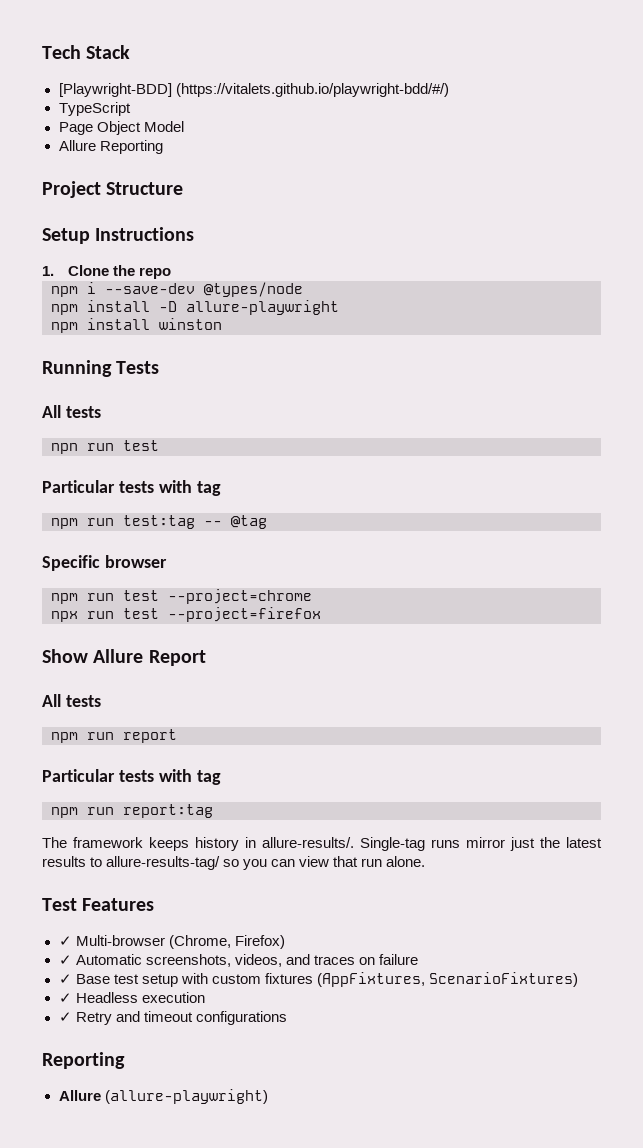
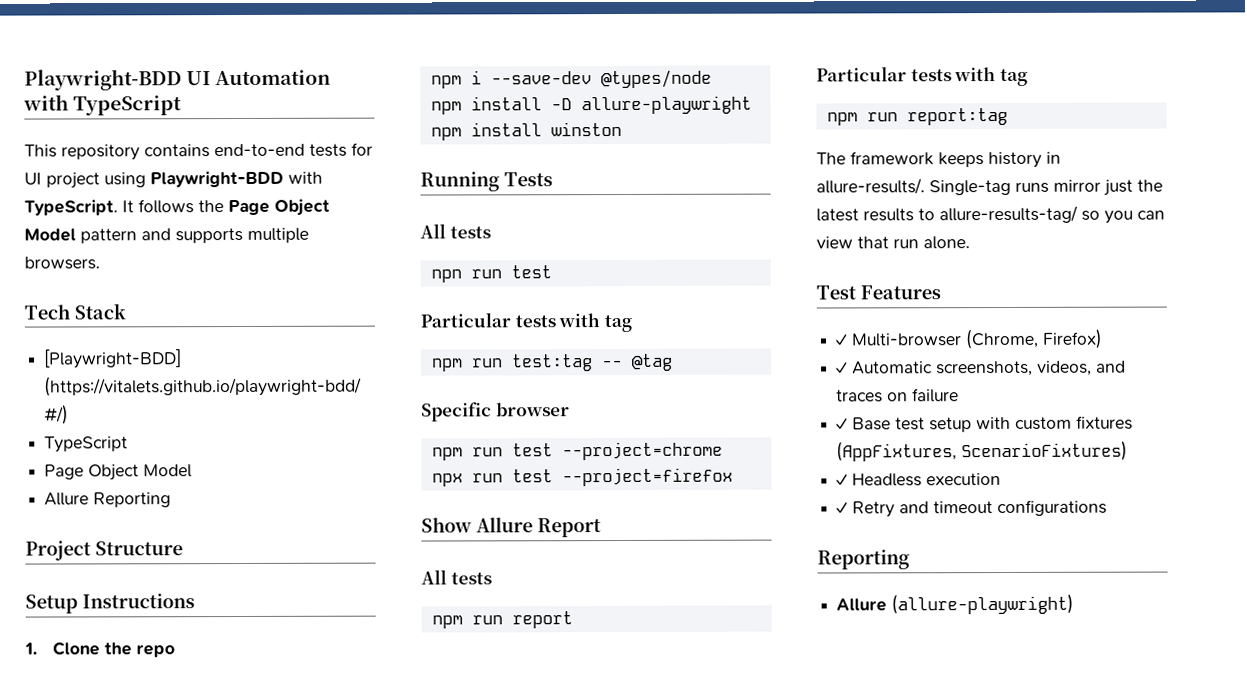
(42, 52) none -> [24,69,332,91] [23,94,183,116] [24,142,373,161] [24,170,323,189] [24,198,330,216] [24,227,309,244] [24,256,100,270] Playwright-BDD UI Automation with TypeScript // This repository contains end-to-end tests for UI project using Playwright-BDD with TypeScript. It follows the Page Object Model pattern and supports multiple browsers. //

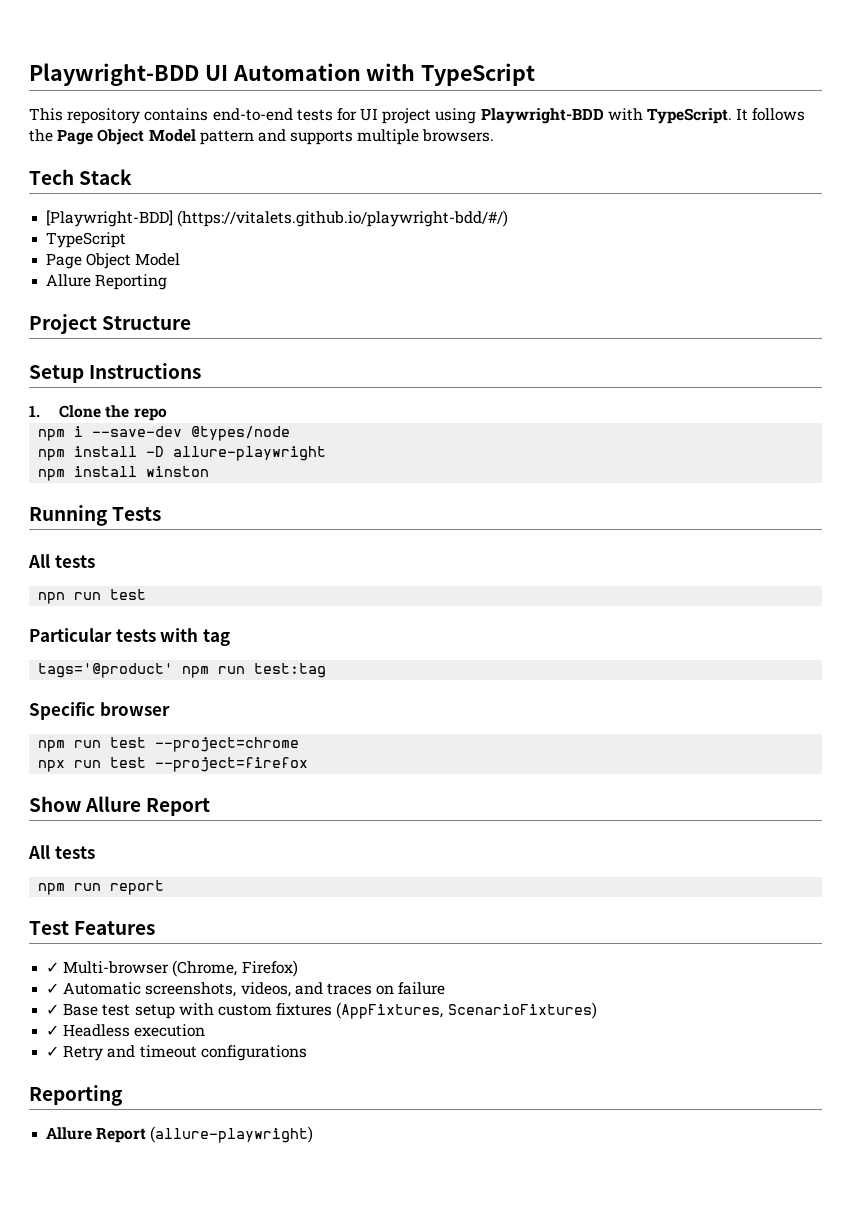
(632, 323) none -> [38,663,174,678] tags='@product'
[601,353,673,371] -- @tag -> (327, 670) none
[816,66,1028,87] [826,107,1008,126] [816,151,1061,169] [816,178,1163,196] [816,205,1165,224] [816,236,970,250] // Particular tests with tag // npm run report:tag // The framework keeps history in allure-results/. Single-tag runs mirror just the latest results to allure-results-tag/ so you can view that run alone. -> (165, 887) none
(888, 605) none -> [96,1127,147,1143] Report

